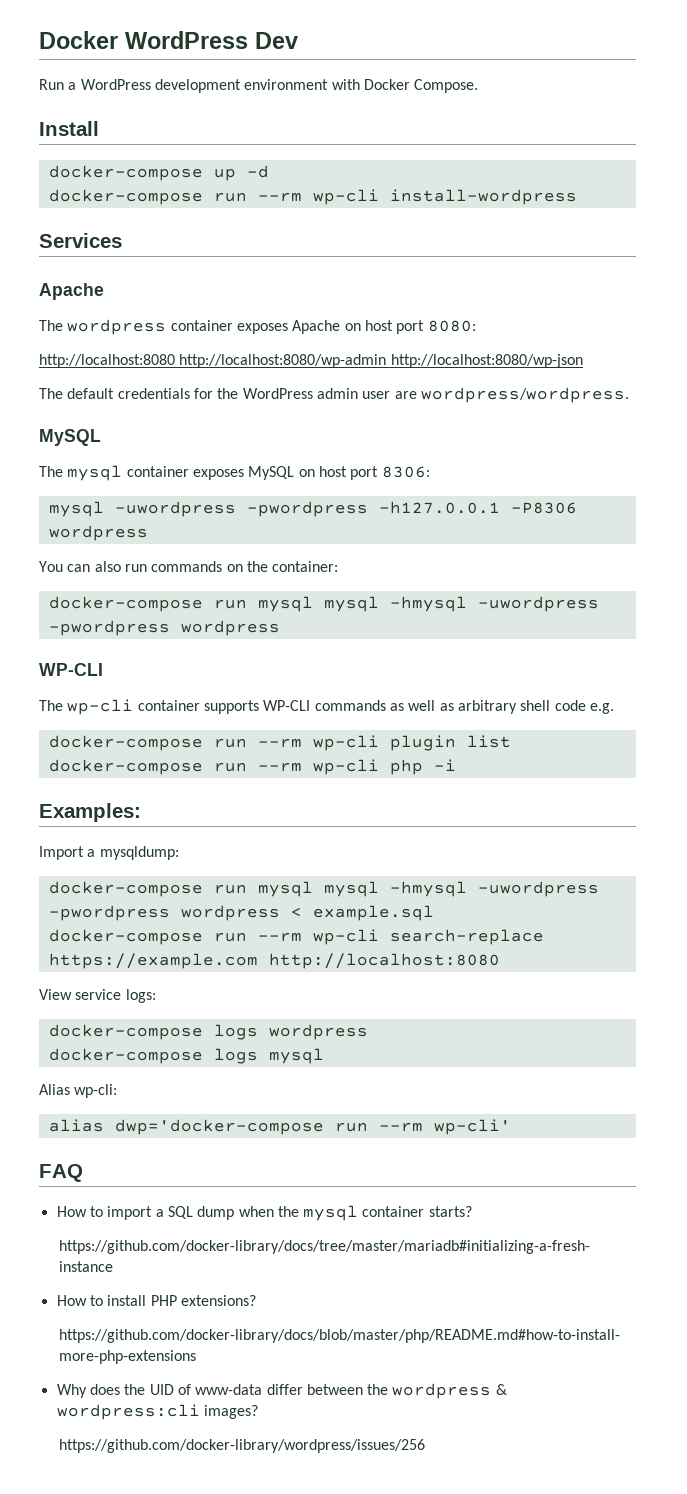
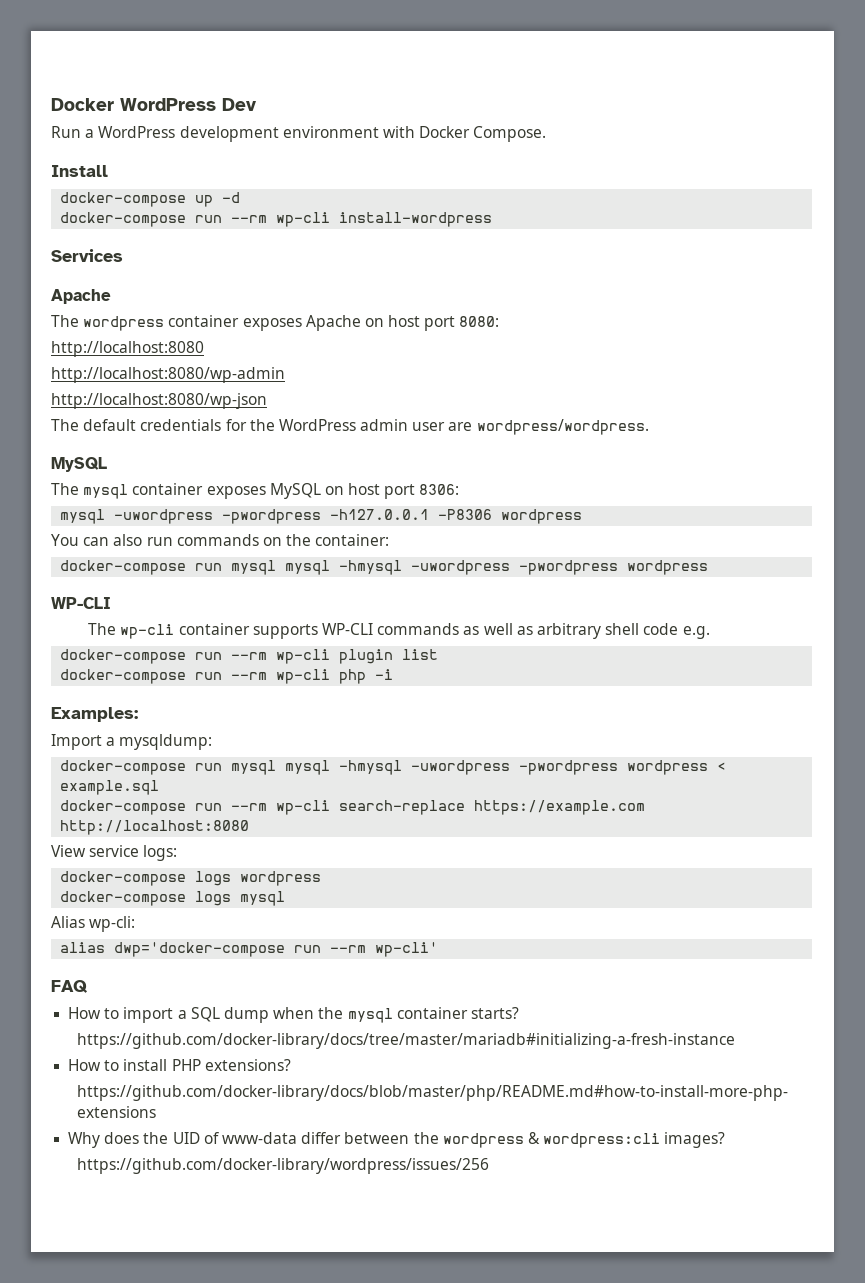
(175, 361) none -> (204, 349) //
(387, 361) none -> (285, 375) //

